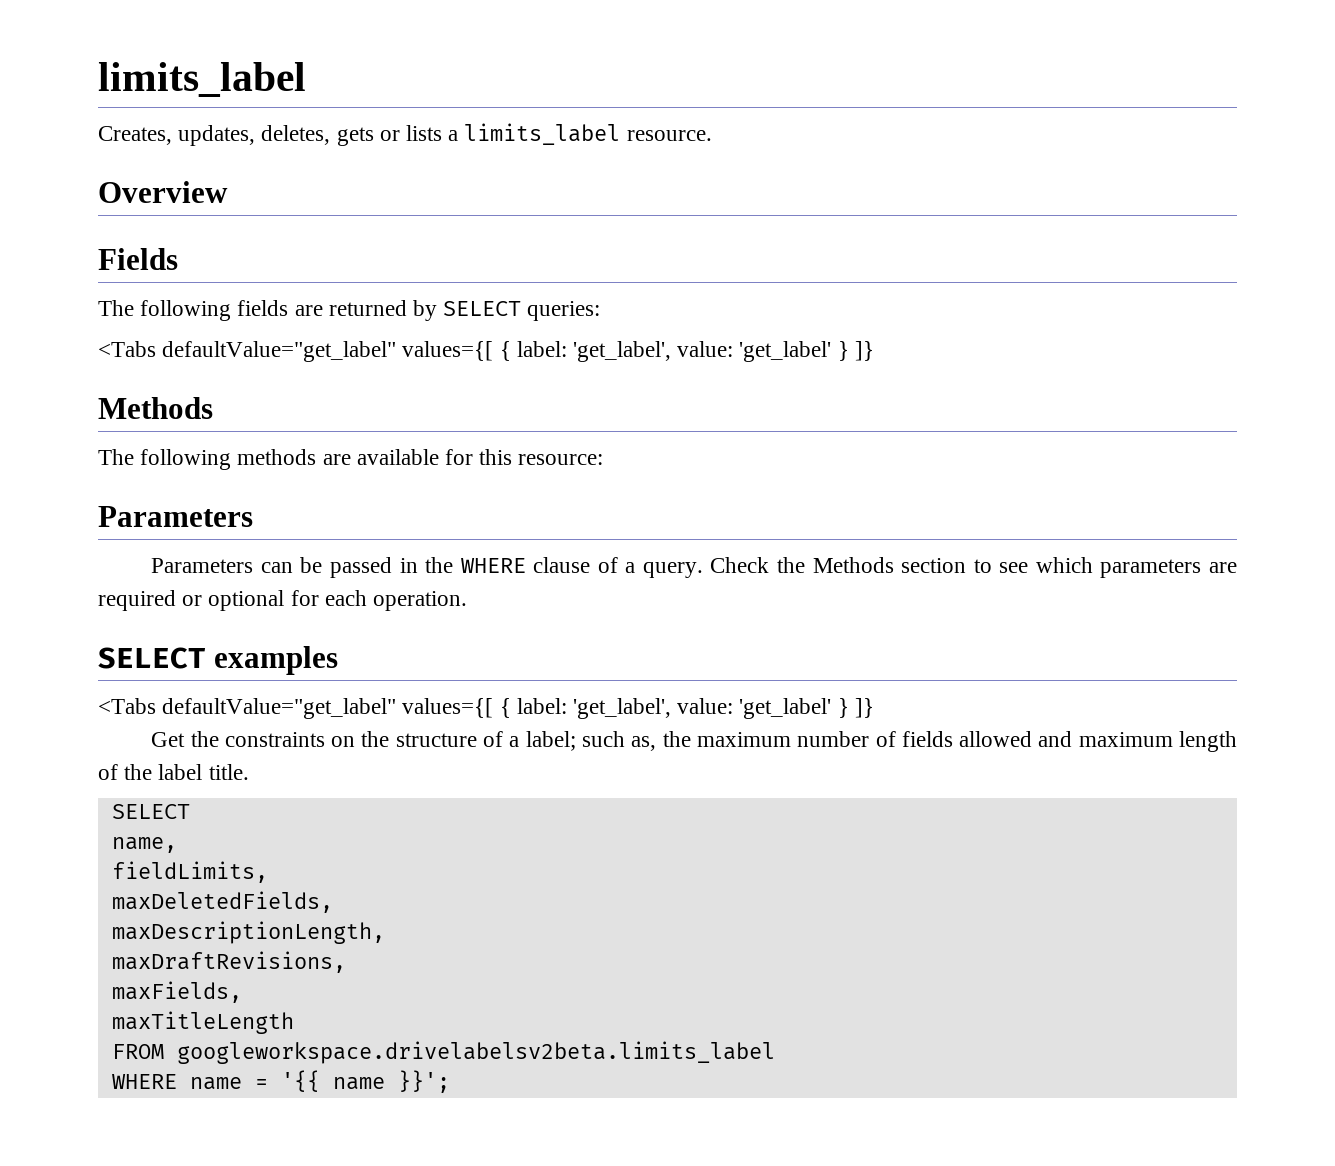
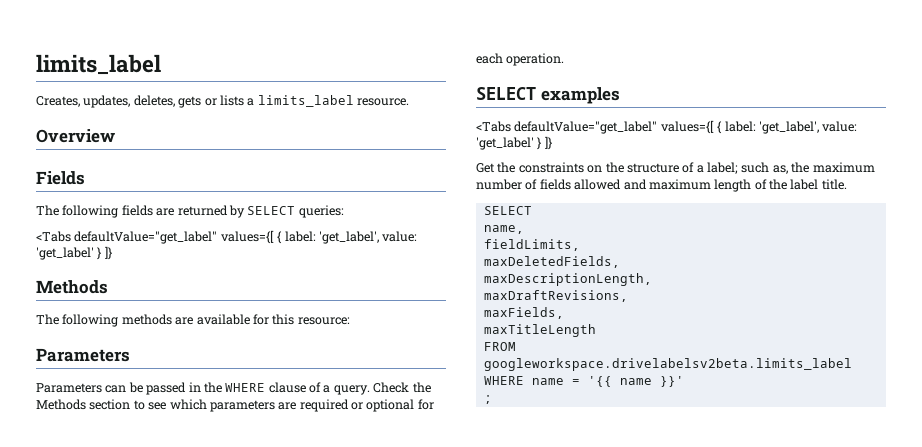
[397,1070,450,1093] }}'; -> [659,376,684,387] [483,395,492,404] }}' // ;

